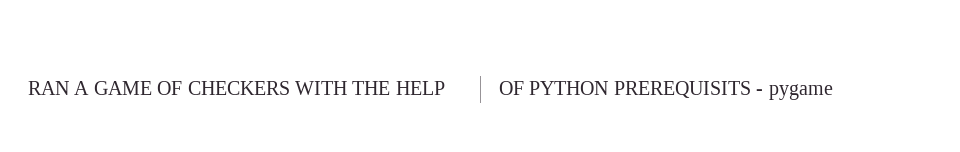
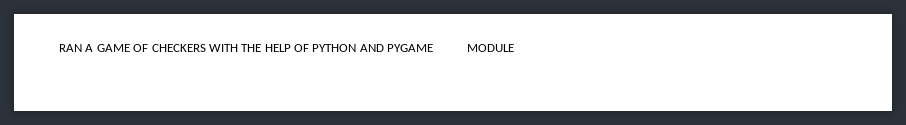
[613,81,833,100] PREREQUISITS - pygame -> [359,44,514,52] AND PYGAME MODULE

